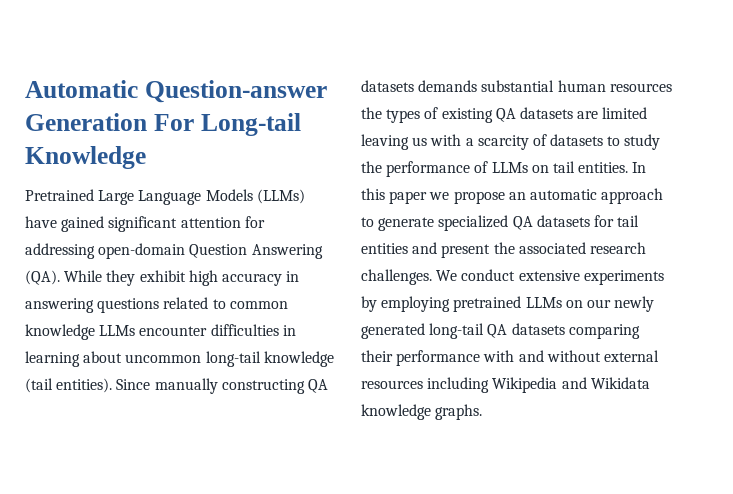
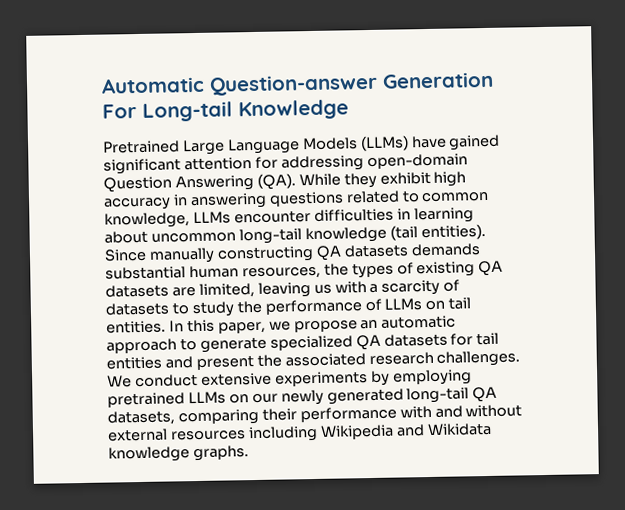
[25,324,95,340] knowledge -> [104,212,190,229] knowledge,
[609,83,672,92] resources -> [241,266,321,280] resources,
[602,107,648,119] limited -> [198,283,255,298] limited,
[389,191,428,204] paper -> [217,321,266,334] paper,
[511,323,565,335] datasets -> [107,410,175,426] datasets,

